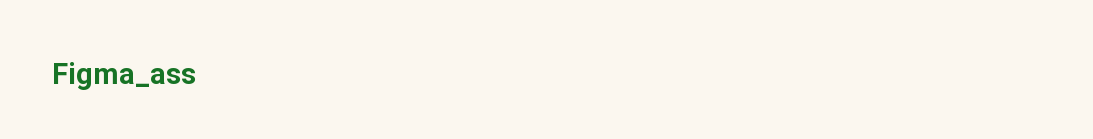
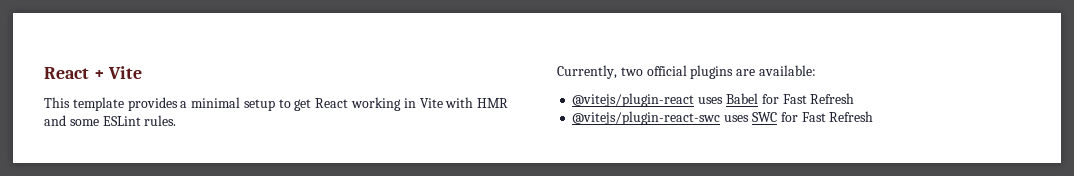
[52,62,196,90] Figma_ass -> [44,66,143,79] [44,97,509,111] [44,115,177,126] [557,65,816,79] [572,93,855,107] [572,111,874,125] React + Vite // This template provides a minimal setup to get React working in Vite with HMR and some ESLint rules. // Currently, two official plugins are available: // @vitejs/plugin-react uses Babel for Fast Refresh // @vitejs/plugin-react-swc uses SWC for Fast Refresh

